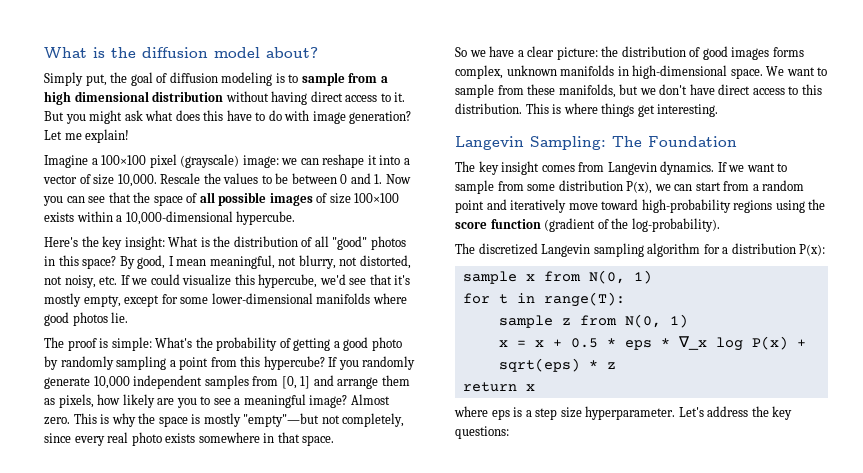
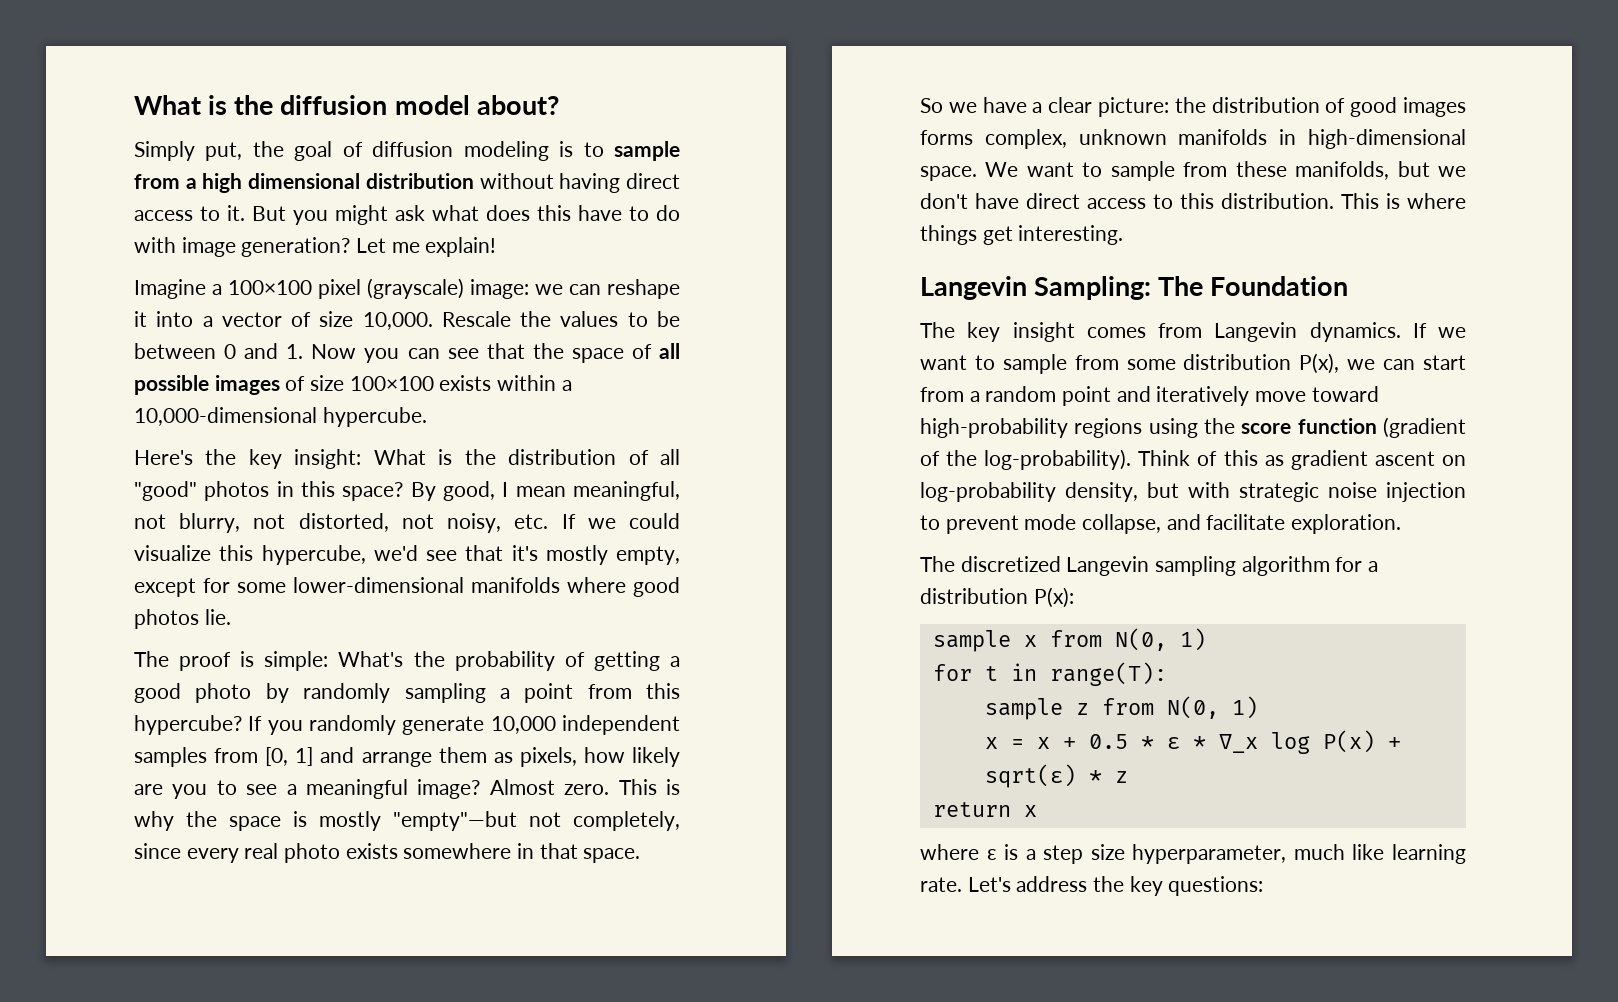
(720, 225) none -> [1138,450,1466,470] [920,482,1466,502] [920,514,1402,534] Think of this as gradient ascent on log-probability density, but with strategic noise injection to prevent mode collapse, and facilitate exploration.
[624,340,652,350] eps -> [1166,737,1180,749] ε
[498,358,580,372] sqrt(eps) -> [984,764,1076,788] sqrt(ε)
[491,409,510,420] eps -> [986,849,997,860] ε
[585,406,676,420] hyperparameter. -> [1132,844,1466,864] [920,877,962,892] hyperparameter, much like learning rate.

